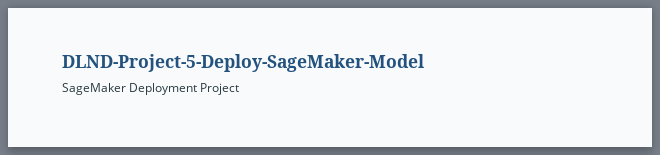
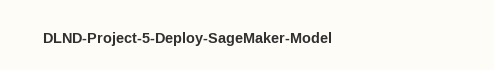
[62,83,240,95] // SageMaker Deployment Project -> (332, 39) none

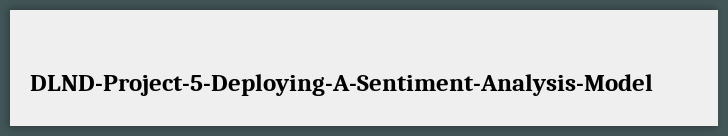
[43,32,332,46] DLND-Project-5-Deploy-SageMaker-Model -> [30,74,653,96] DLND-Project-5-Deploying-A-Sentiment-Analysis-Model

